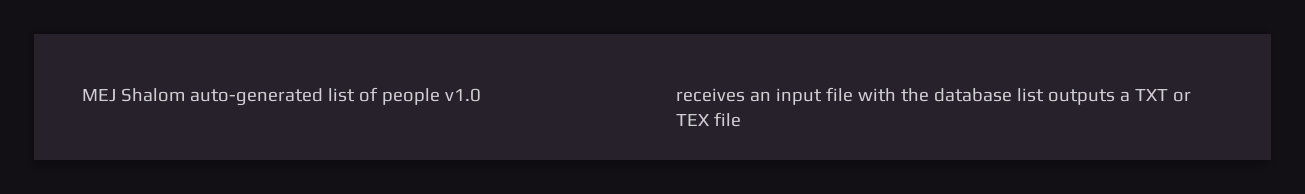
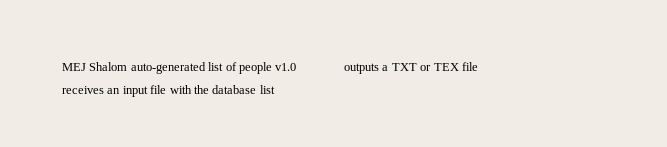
(1044, 95) none -> (275, 89) //

